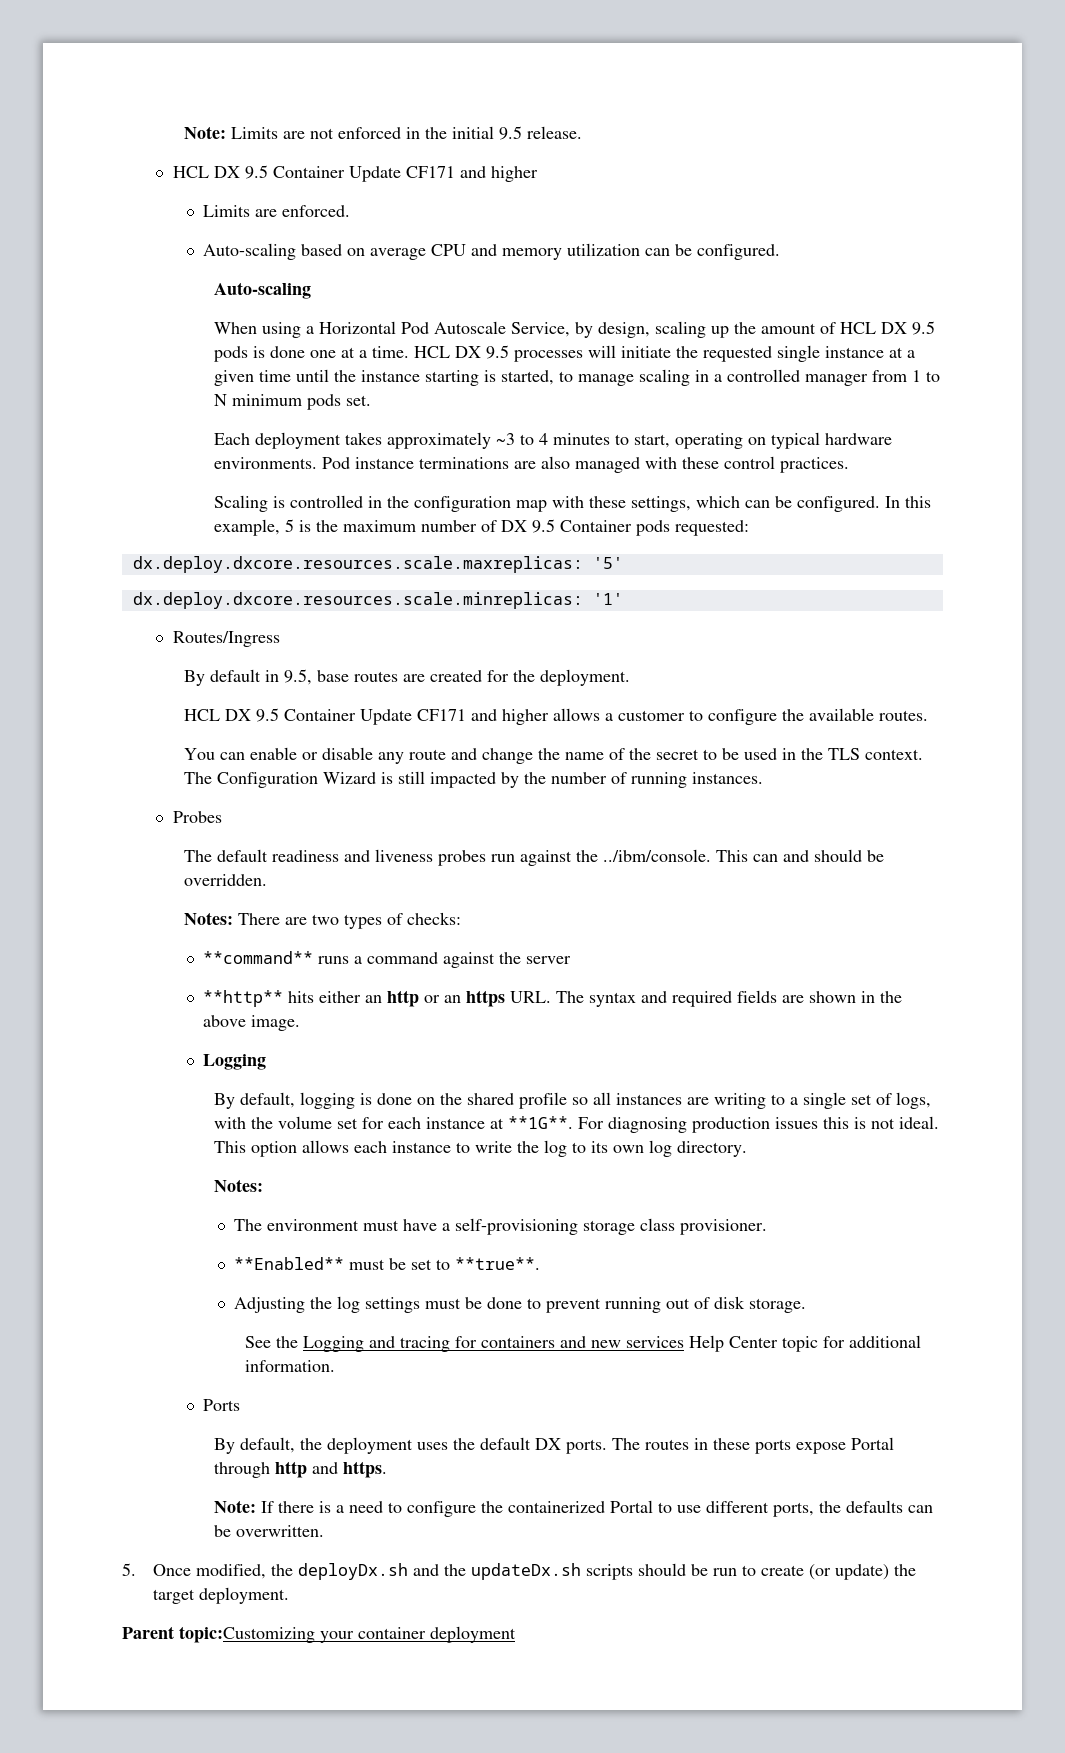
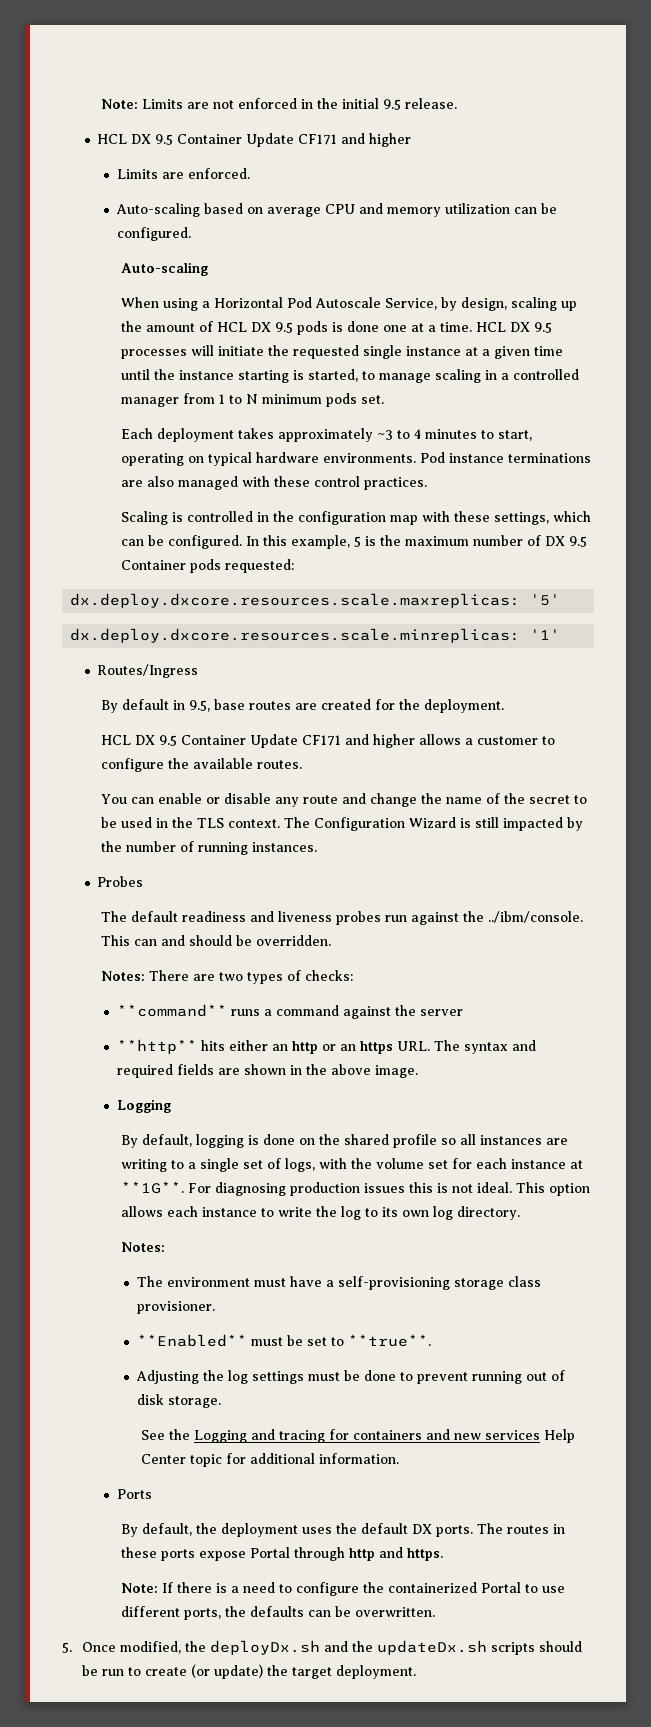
[122,1626,516,1643] // Parent topic:Customizing your container deployment -> (416, 1672) none

